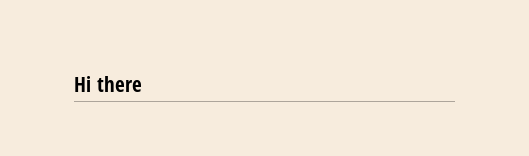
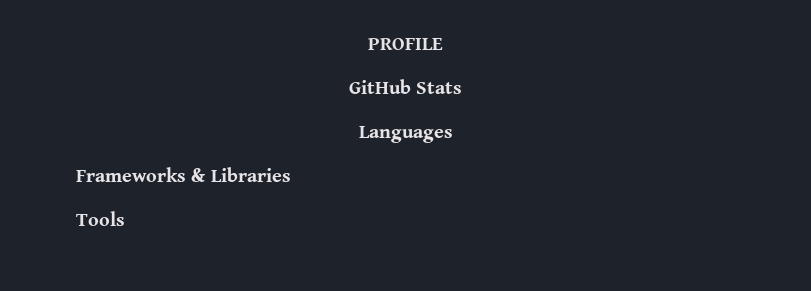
[74,76,142,92] Hi there -> [368,38,443,50] [348,79,463,94] [358,126,453,143] [76,167,291,182] [76,211,125,226] PROFILE // GitHub Stats // Languages // Frameworks & Libraries // Tools

